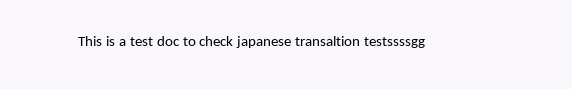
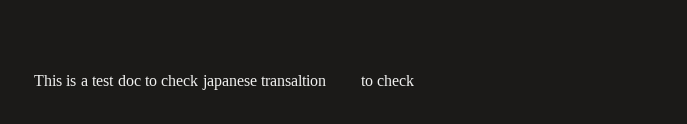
[364,37,426,48] testssssgg -> [361,75,415,86] to check

